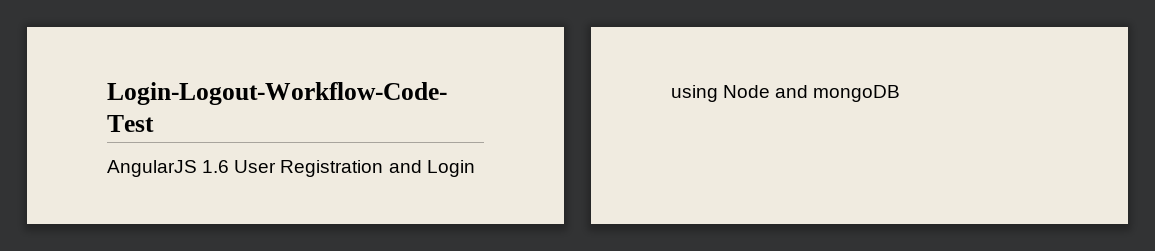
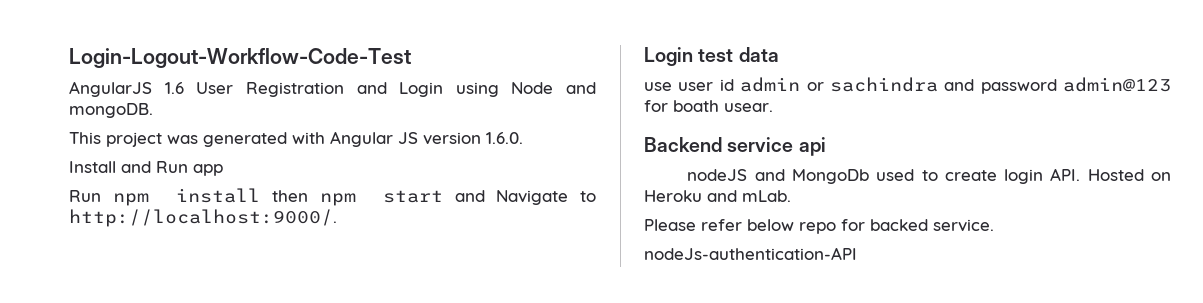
[813,85,901,102] mongoDB -> [69,103,153,118] [69,131,523,147] [69,161,223,176] [69,188,596,206] [69,209,337,227] [644,47,779,66] [644,77,1171,94] [644,100,773,112] [644,137,826,156] [687,168,1171,184] [644,190,791,202] [644,219,994,234] [644,247,857,260] mongoDB. // This project was generated with Angular JS version 1.6.0. // Install and Run app // Run npm install then npm start and Navigate to http://localhost:9000/. // Login test data // use user id admin or sachindra and password admin@123 for boath usear. // Backend service api // nodeJS and MongoDb used to create login API. Hosted on Heroku and mLab. // Please refer below repo for backed service. // nodeJs-authentication-API

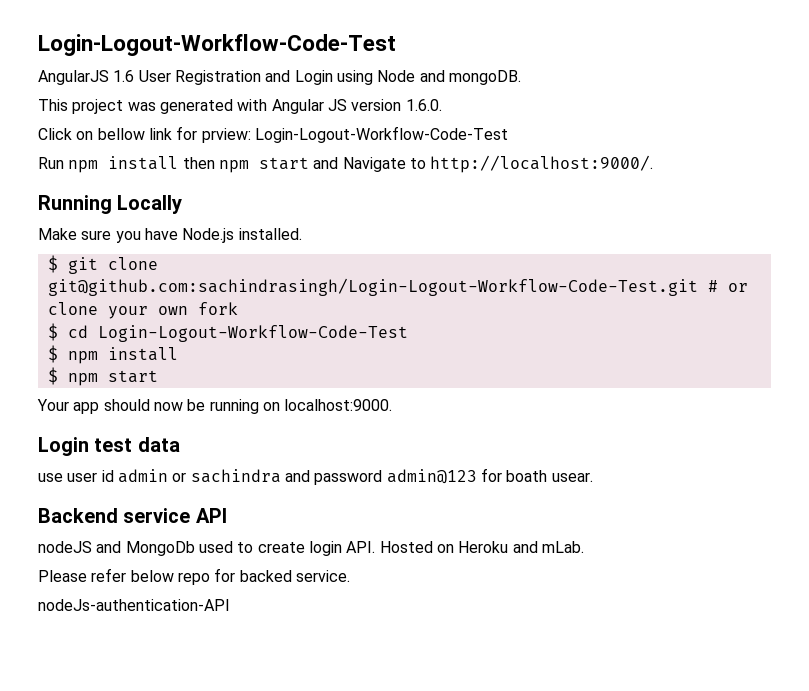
[69,161,223,176] Install and Run app -> [38,126,508,143] Click on bellow link for prview: Login-Logout-Workflow-Code-Test
(337, 218) none -> [38,195,183,214] [38,228,302,243] [47,255,158,274] [47,278,748,296] [47,302,238,319] [47,323,408,342] [47,345,178,364] [47,367,158,386] [37,399,393,414] // Running Locally // Make sure you have Node.js installed. // $ git clone git@github.com:sachindrasingh/Login-Logout-Workflow-Code-Test.git # or clone your own fork // $ cd Login-Logout-Workflow-Code-Test // $ npm install // $ npm start // Your app should now be running on localhost:9000.
[798,137,826,156] api -> [195,508,227,523] API

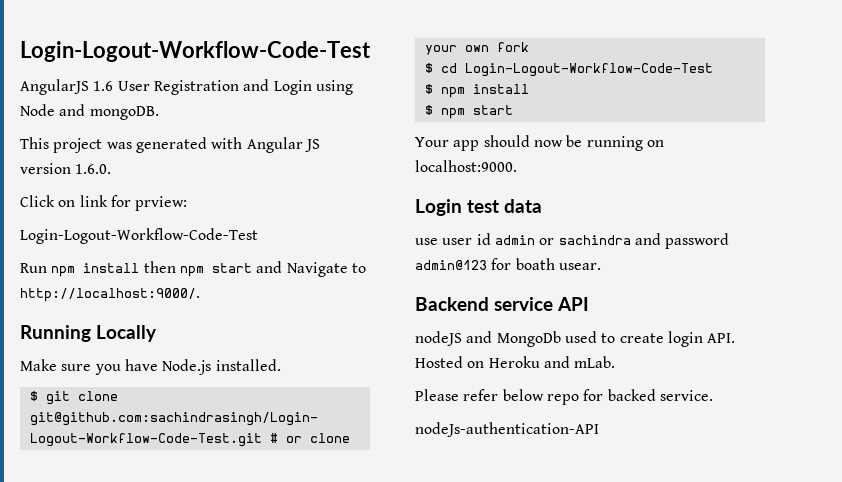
[97,128,145,140] bellow -> (76, 203) none
(251, 135) none -> (188, 203) //

